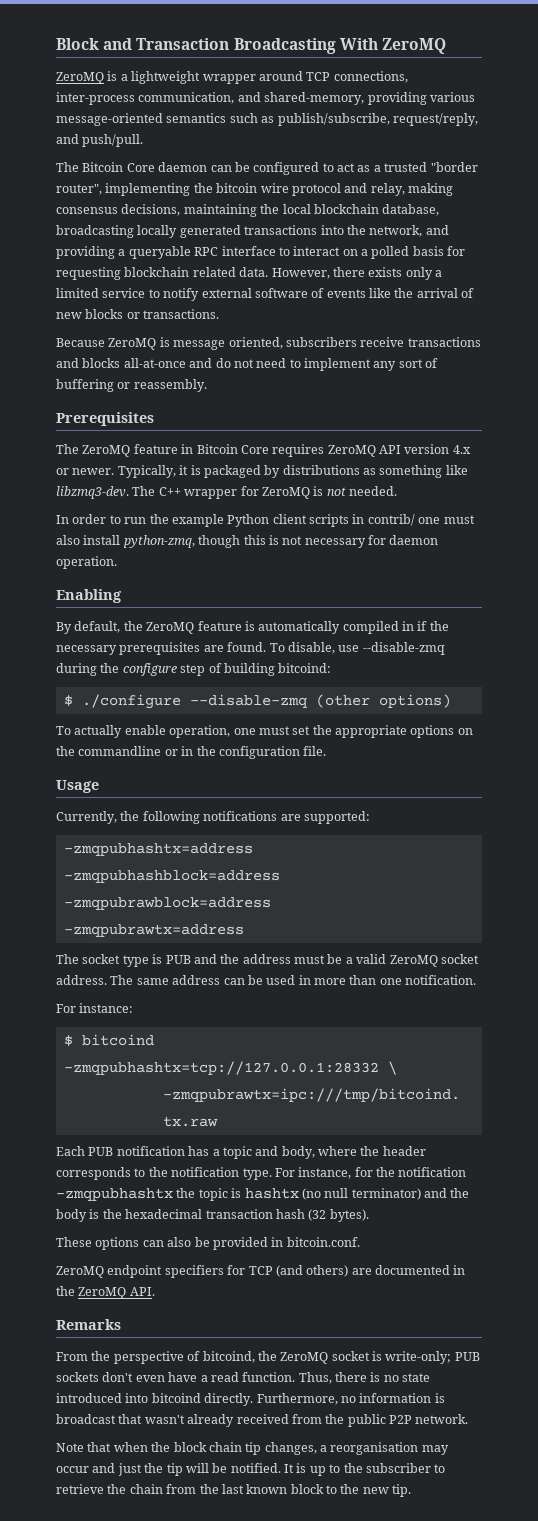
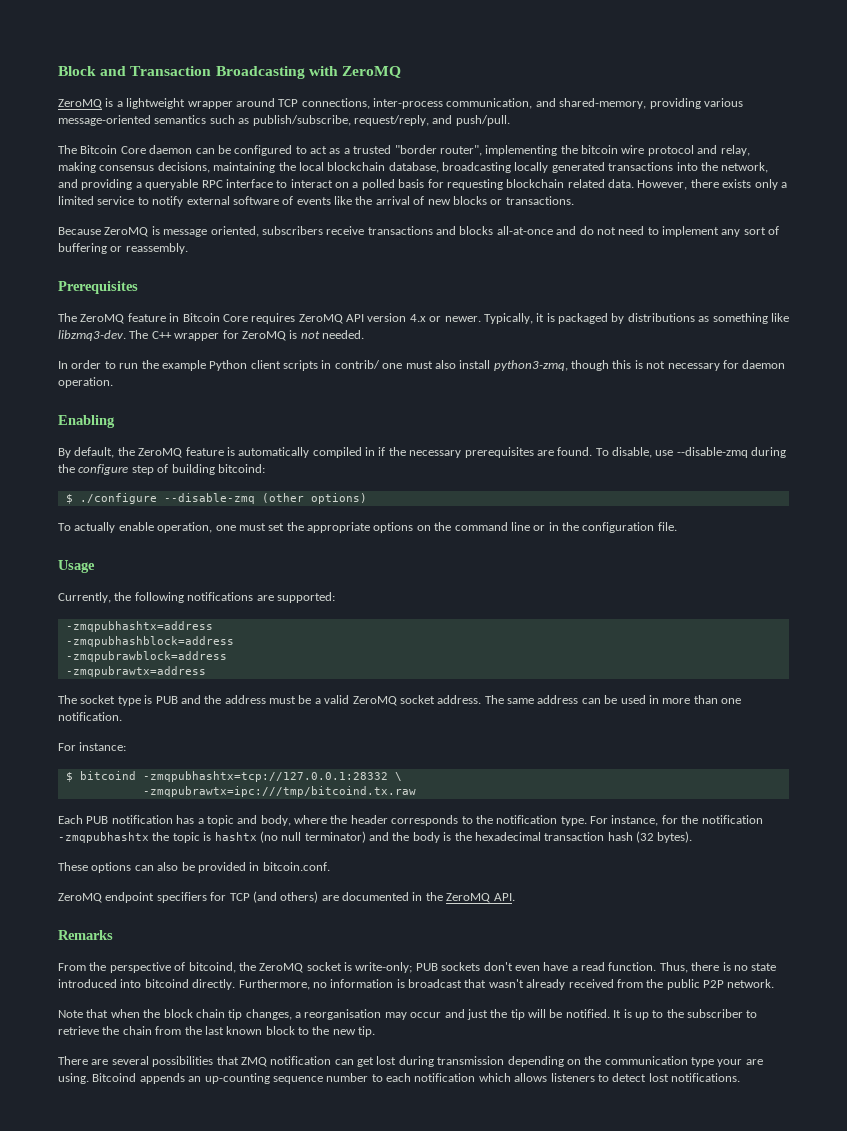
[339,38,378,50] With -> [308,66,338,76] with
[122,535,195,548] python-zmq, -> [493,360,568,371] python3-zmq,
[78,746,162,756] commandline -> [454,522,530,531] command line
(412, 1490) none -> [58,1056,763,1067] [58,1073,740,1084] // There are several possibilities that ZMQ notification can get lost during transmission depending on the communication type your are using. Bitcoind appends an up-counting sequence number to each notification which allows listeners to detect lost notifications.

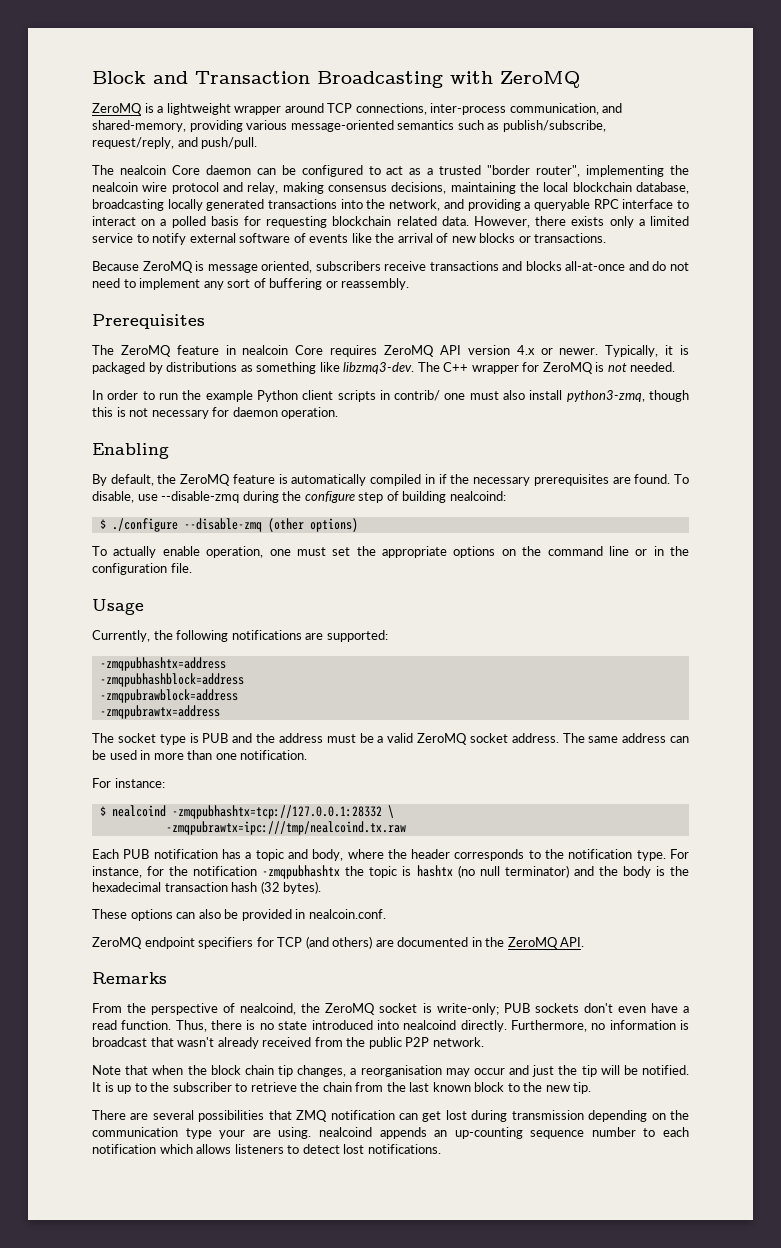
[80,145,118,154] Bitcoin -> [119,165,166,175] nealcoin
[581,145,618,154] bitcoin -> [92,182,138,192] nealcoin
[182,313,220,322] Bitcoin -> [242,345,289,355] nealcoin
[217,464,265,473] bitcoind: -> [449,491,506,501] nealcoind:
[79,771,136,780] bitcoind -> [111,805,166,817] nealcoind
[142,786,416,797] -zmqpubrawtx=ipc:///tmp/bitcoind.tx.raw -> [165,821,406,835] -zmqpubrawtx=ipc:///tmp/nealcoind.tx.raw
[262,862,330,871] bitcoin.conf. -> [308,909,386,919] nealcoin.conf.
[188,962,236,973] bitcoind, -> [240,1003,297,1015] nealcoind,
[144,979,189,988] bitcoind -> [403,1020,457,1030] nealcoind
[92,1073,137,1082] Bitcoind -> [318,1127,372,1137] nealcoind

